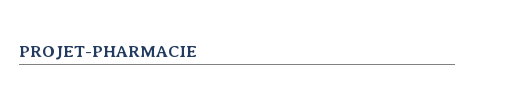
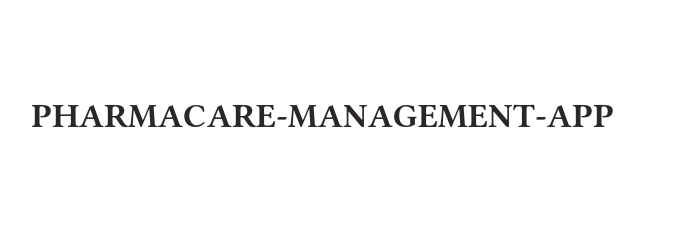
[19,46,197,60] PROJET-PHARMACIE -> [31,104,614,128] PHARMACARE-MANAGEMENT-APP

